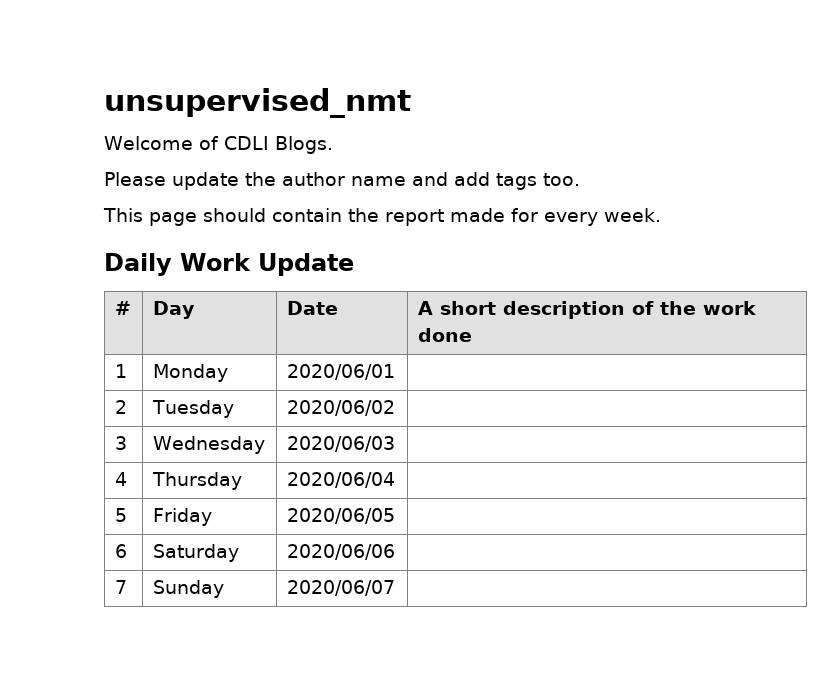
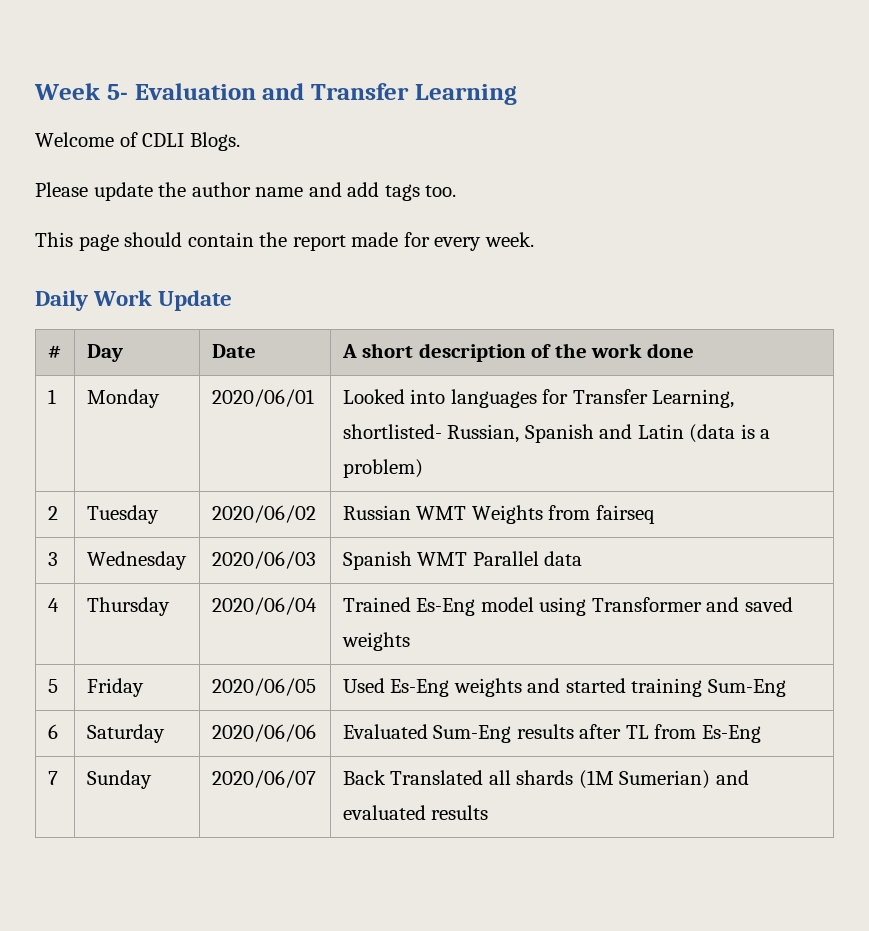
[104,88,411,118] unsupervised_nmt -> [34,83,517,105] Week 5- Evaluation and Transfer Learning
[114,400,127,414] [151,400,234,418] [286,400,395,416] // 2 | Tuesday | 2020/06/02 | -> [342,389,735,408] [342,424,771,443] [342,459,423,478] [47,506,58,520] [86,505,159,524] [211,505,316,523] [342,505,655,524] Looked into languages for Transfer Learning, shortlisted- Russian, Spanish and Latin (data is a problem) // 2 | Tuesday | 2020/06/02 | Russian WMT Weights from fairseq
(395, 444) none -> [342,551,583,570] Spanish WMT Parallel data
[114,508,127,522] [152,508,212,526] [286,508,395,524] [114,544,127,558] [152,544,239,562] [286,544,395,560] [114,580,127,594] [152,580,224,598] [286,580,395,596] // 5 | Friday | 2020/06/05 | // 6 | Saturday | 2020/06/06 | // 7 | Sunday | 2020/06/07 | -> [342,597,793,616] [341,632,410,651] [47,679,58,693] [86,678,144,697] [211,678,316,696] [342,678,786,697] [47,724,58,739] [86,724,165,743] [211,724,316,742] [342,724,761,743] [47,771,58,785] [86,770,152,789] [211,770,316,788] [342,770,749,789] [342,805,489,820] Trained Es-Eng model using Transformer and saved weights // 5 | Friday | 2020/06/05 | Used Es-Eng weights and started training Sum-Eng // 6 | Saturday | 2020/06/06 | Evaluated Sum-Eng results after TL from Es-Eng // 7 | Sunday | 2020/06/07 | Back Translated all shards (1M Sumerian) and evaluated results

